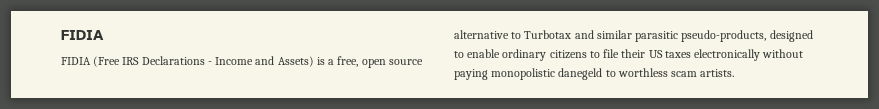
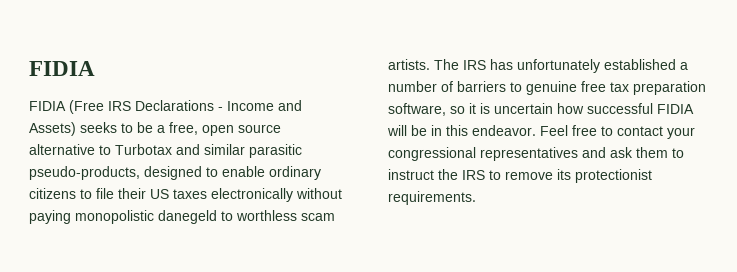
[316,57,325,65] is -> [80,122,153,133] seeks to be
(735, 73) none -> [434,59,688,73] [388,81,706,95] [388,103,694,116] [387,125,695,139] [388,147,684,161] [388,169,652,183] [388,191,476,205] The IRS has unfortunately established a number of barriers to genuine free tax preparation software, so it is uncertain how successful FIDIA will be in this endeavor. Feel free to contact your congressional representatives and ask them to instruct the IRS to remove its protectionist requirements.

